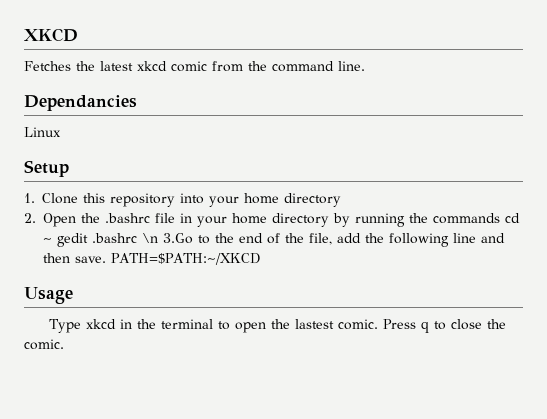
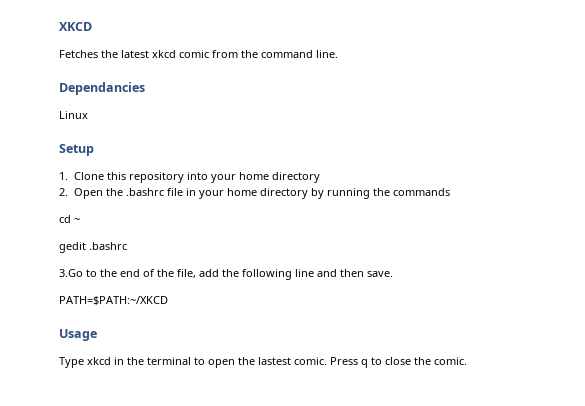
(500, 218) none -> (450, 192) //
(52, 240) none -> (80, 220) //
[142,233,158,243] \n -> (127, 246) //
(106, 259) none -> (393, 274) //

